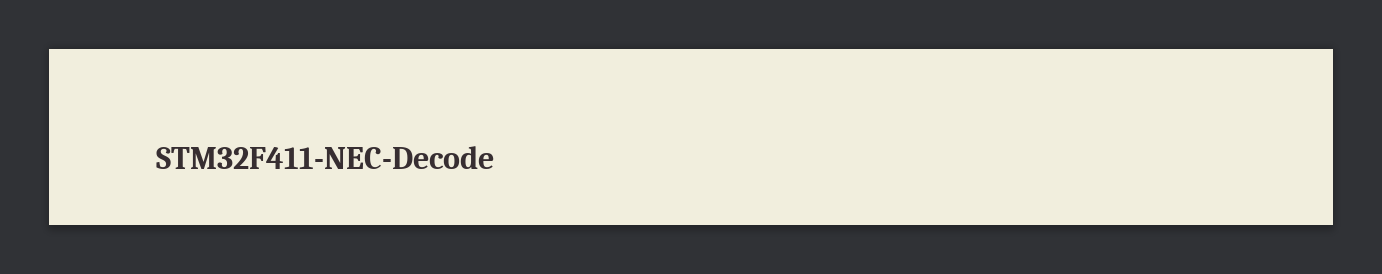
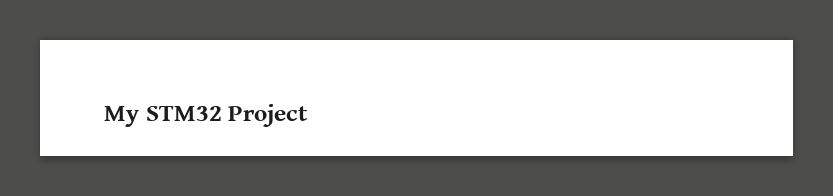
[156,146,494,169] STM32F411-NEC-Decode -> [104,104,309,127] My STM32 Project

